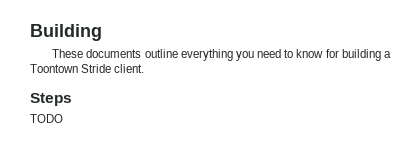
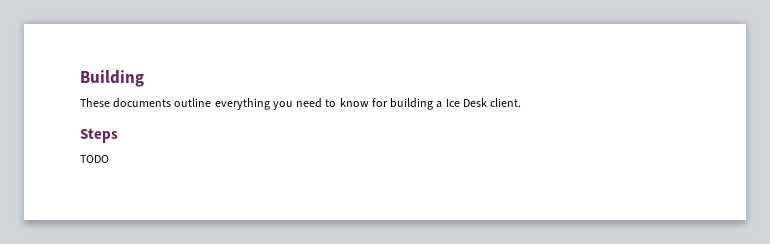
[30,64,112,73] Toontown Stride -> [445,98,487,107] Ice Desk

